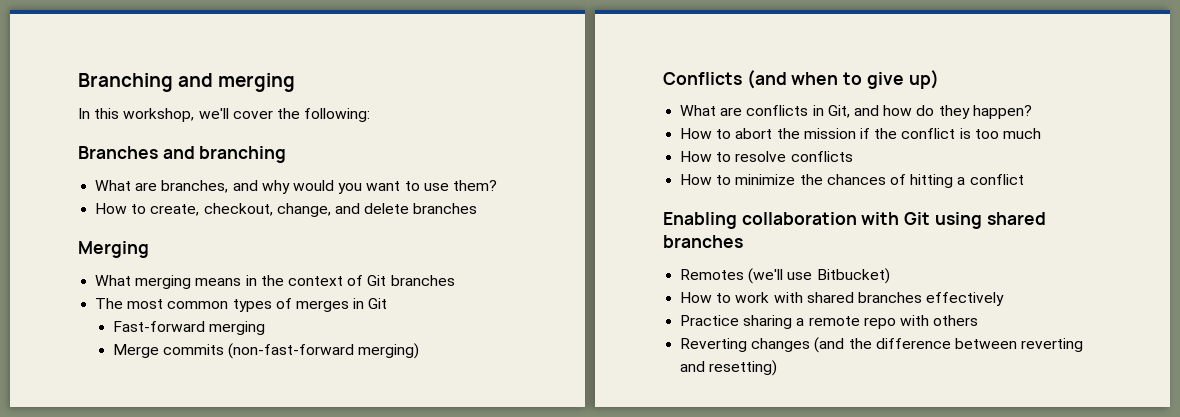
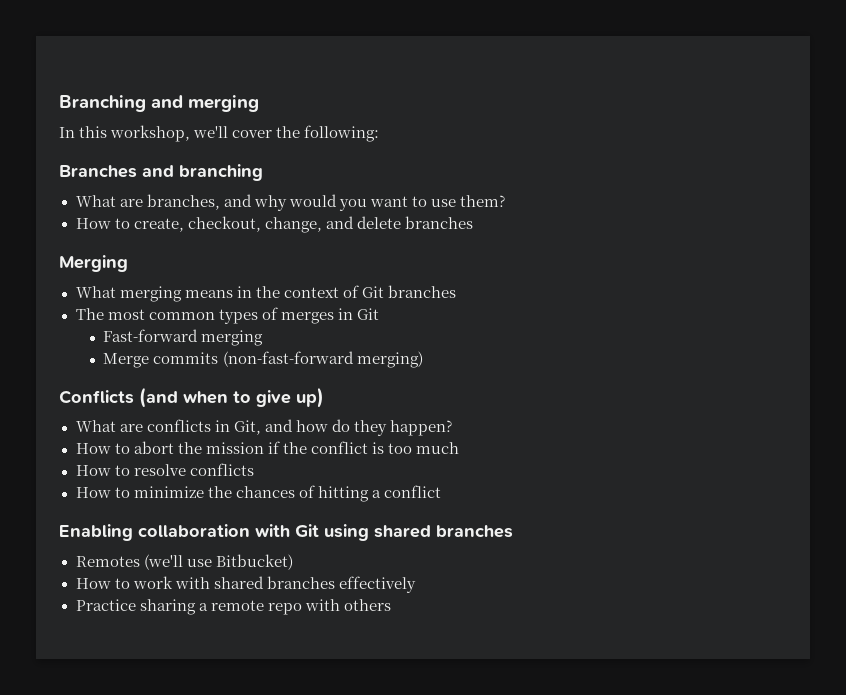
[680,337,1084,353] [680,360,778,376] // Reverting changes (and the difference between reverting and resetting) -> (391, 605) none

